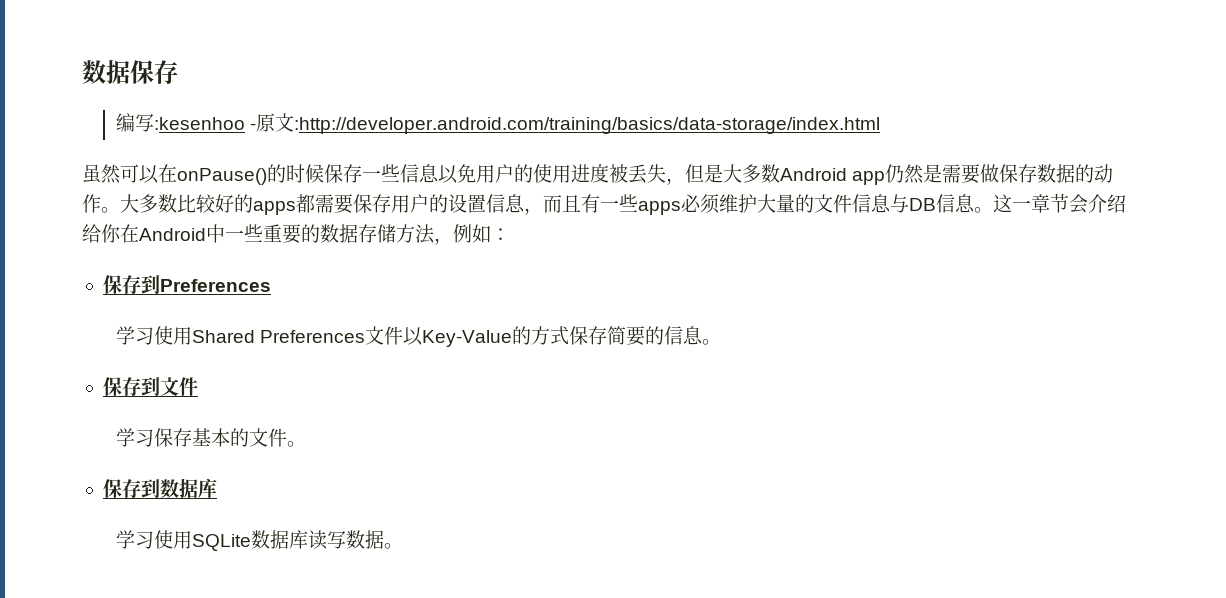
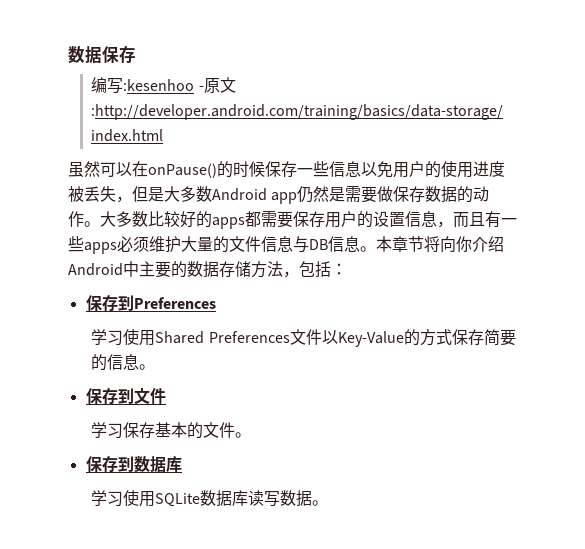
[993,193,1126,214] [82,224,282,243] 这一章节会介绍给你在Android中一些重 -> [376,236,504,252] [68,261,155,277] 本章节将向你介绍Android中主
[453,224,491,243] 例如 -> [299,261,331,277] 包括

